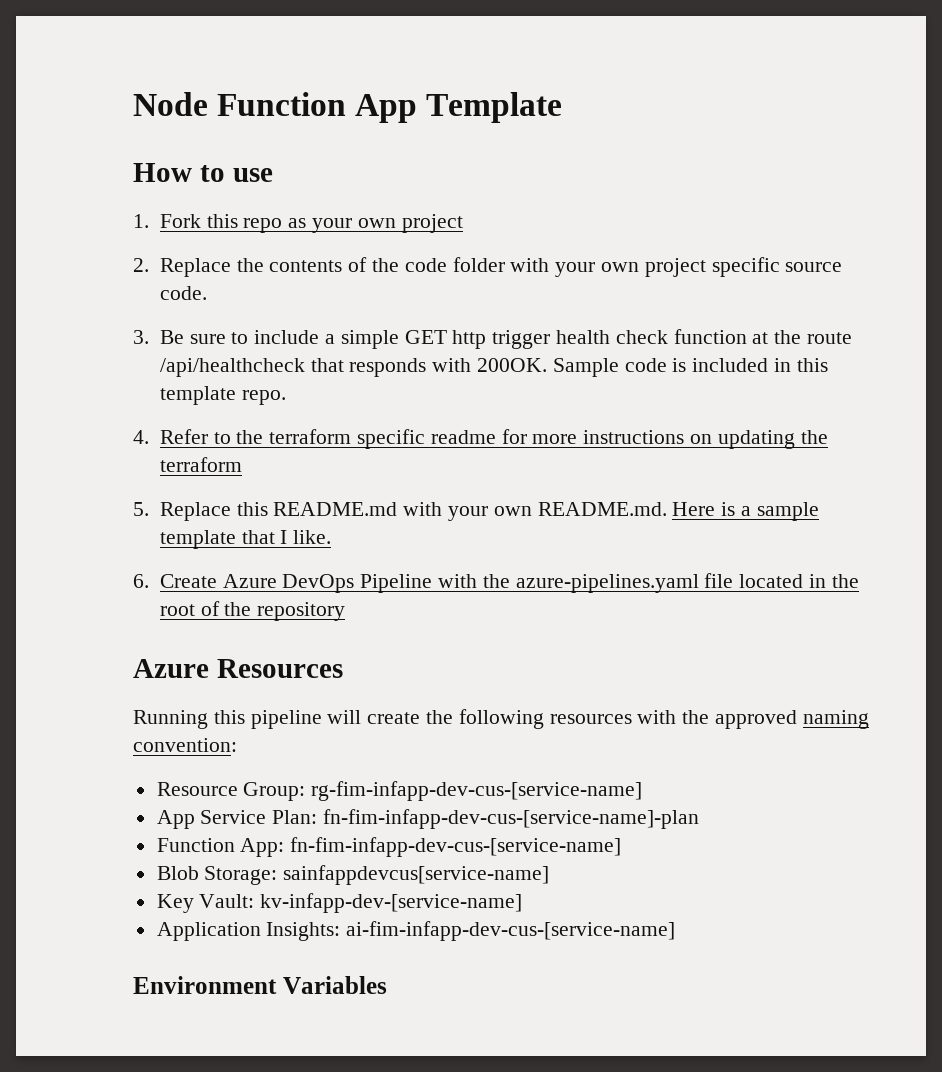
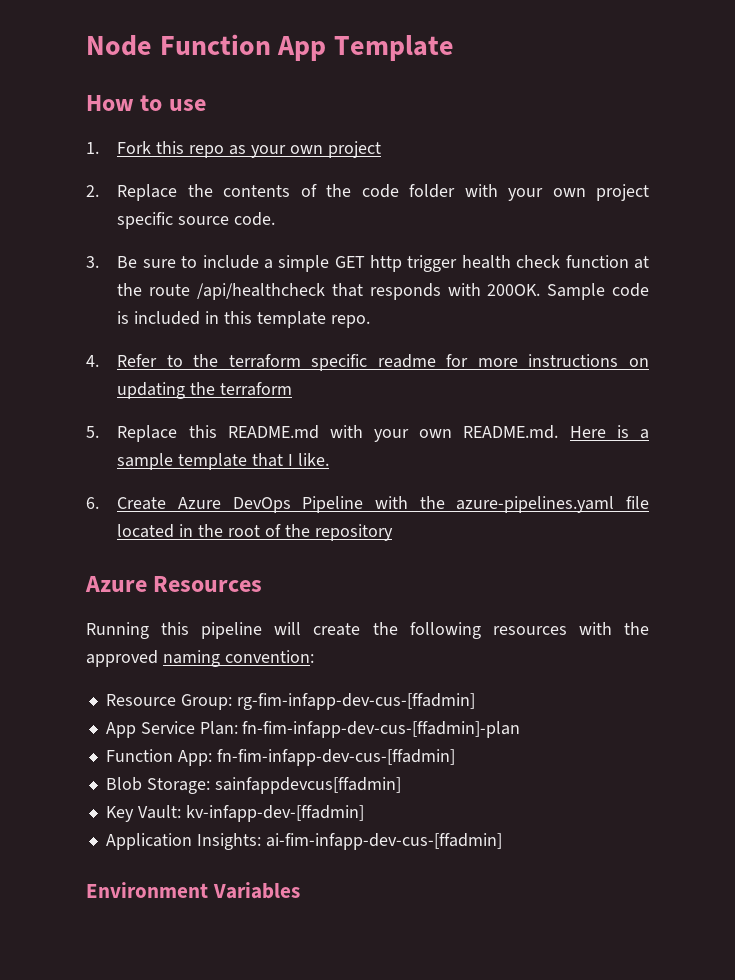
[311,781,643,801] rg-fim-infapp-dev-cus-[service-name] -> [236,693,475,710] rg-fim-infapp-dev-cus-[ffadmin]
[323,809,700,829] fn-fim-infapp-dev-cus-[service-name]-plan -> [242,721,521,738] fn-fim-infapp-dev-cus-[ffadmin]-plan
[290,837,622,857] fn-fim-infapp-dev-cus-[service-name] -> [216,749,455,766] fn-fim-infapp-dev-cus-[ffadmin]
[283,865,550,885] sainfappdevcus[service-name] -> [214,777,401,794] sainfappdevcus[ffadmin]
[260,893,523,913] kv-infapp-dev-[service-name] -> [185,805,364,822] kv-infapp-dev-[ffadmin]
[346,921,676,941] ai-fim-infapp-dev-cus-[service-name] -> [265,833,502,850] ai-fim-infapp-dev-cus-[ffadmin]

